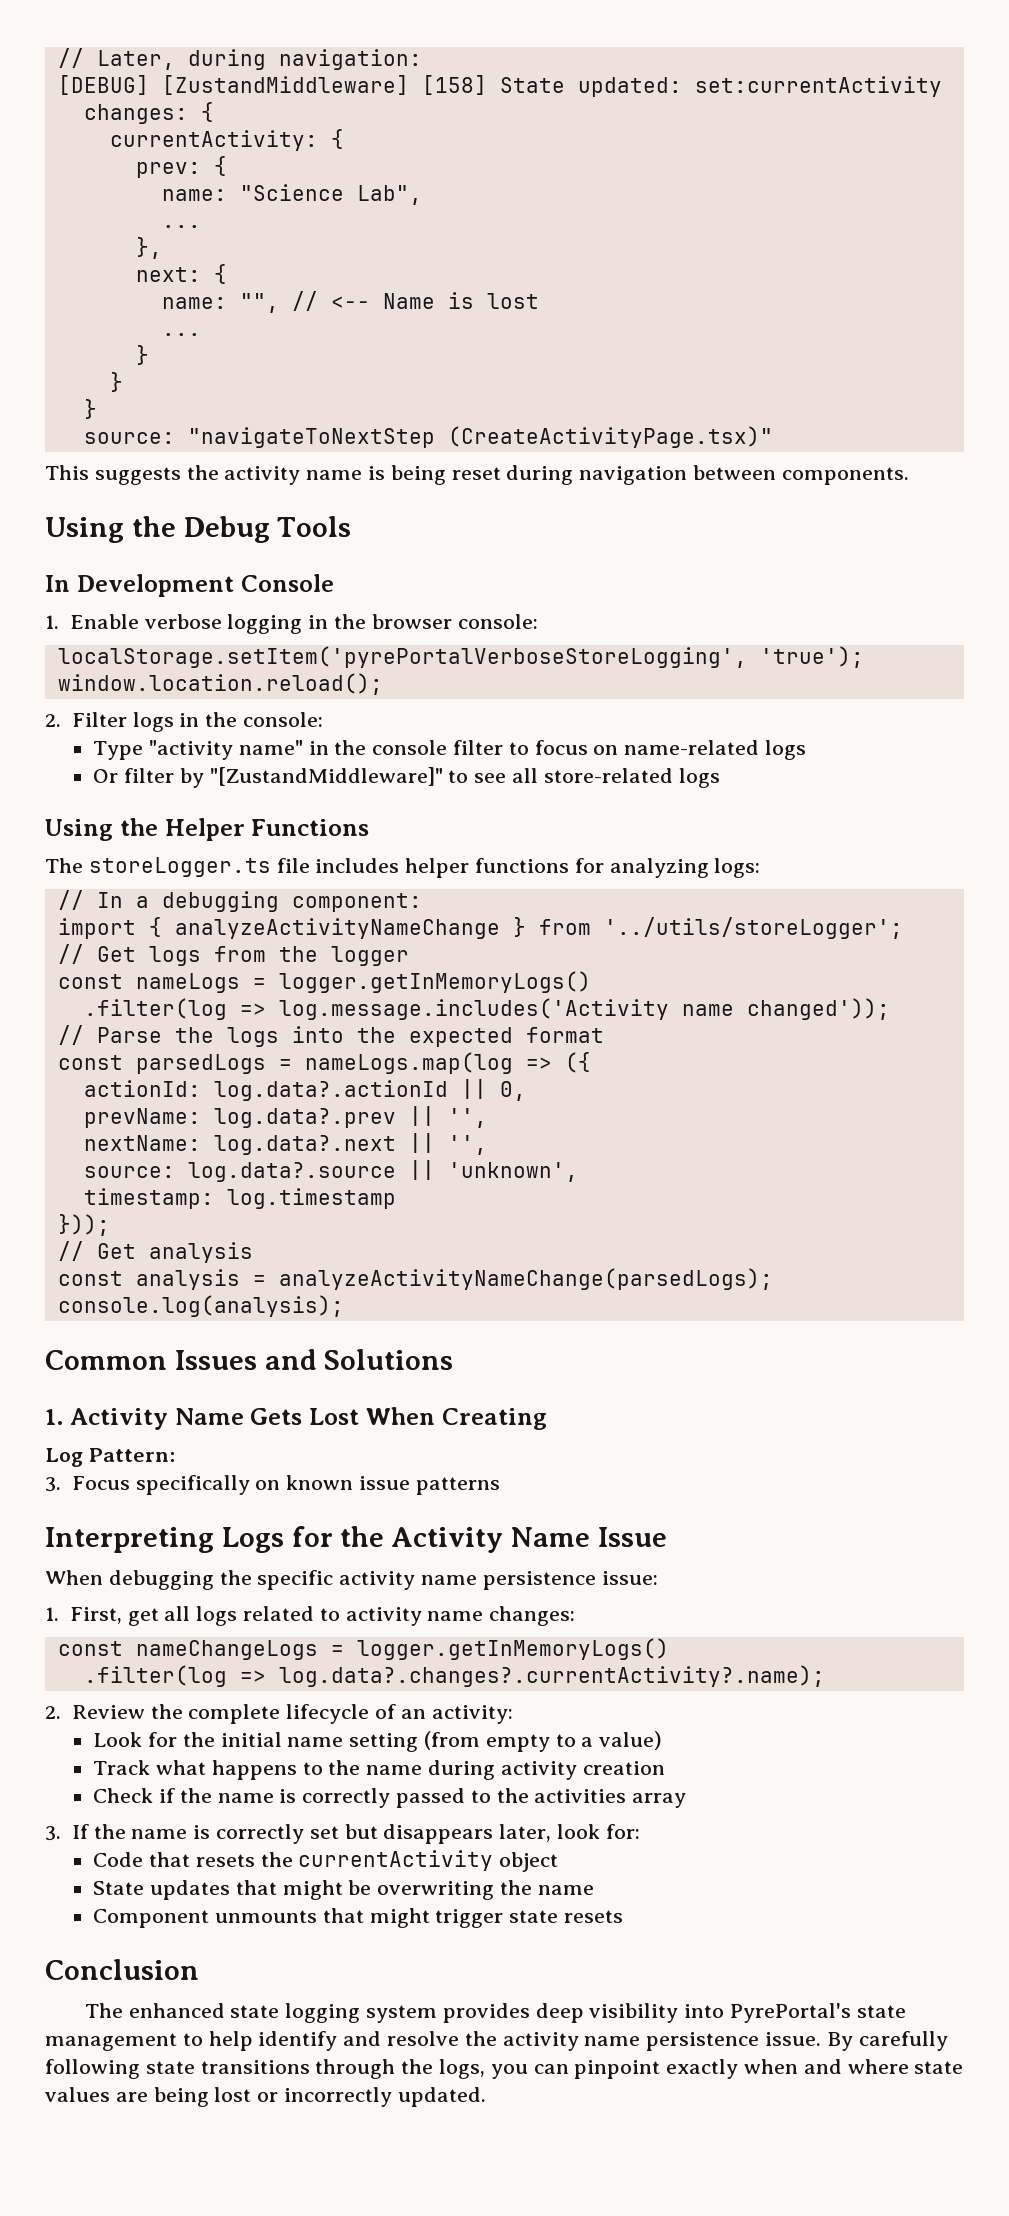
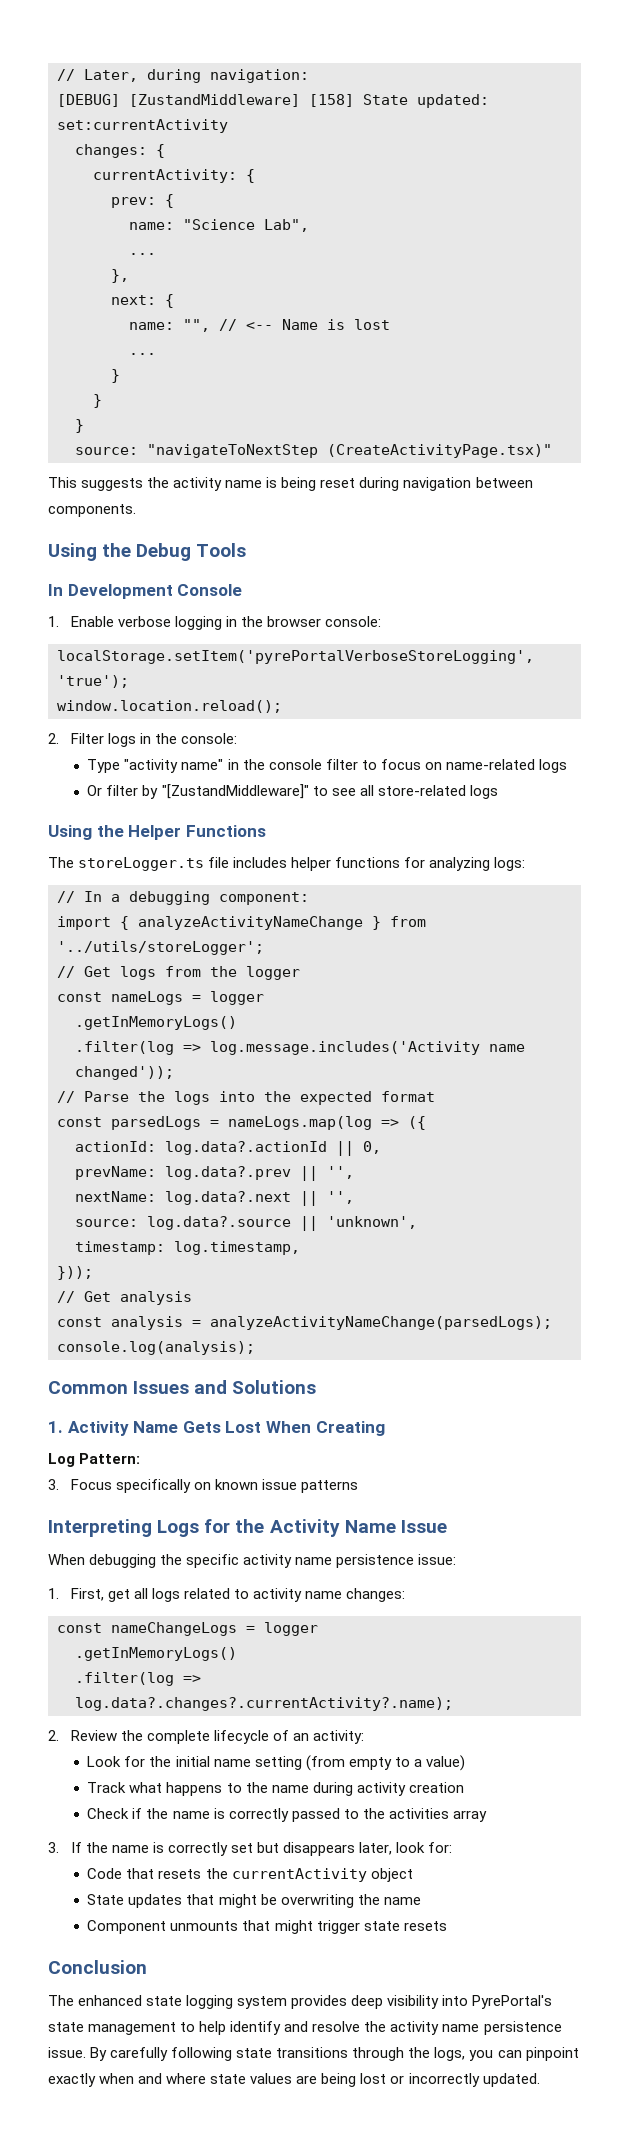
[278,971,591,993] logger.getInMemoryLogs() -> [210,991,264,1005] [75,1016,237,1030] logger // .getInMemoryLogs()
[226,1188,396,1209] log.timestamp -> [174,1241,300,1255] log.timestamp,
[356,1638,669,1660] logger.getInMemoryLogs() -> [264,1622,318,1636] [75,1647,237,1661] logger // .getInMemoryLogs()

